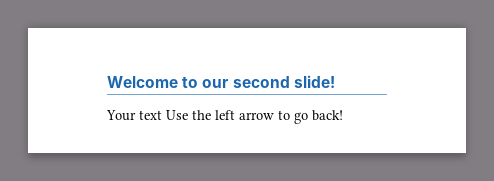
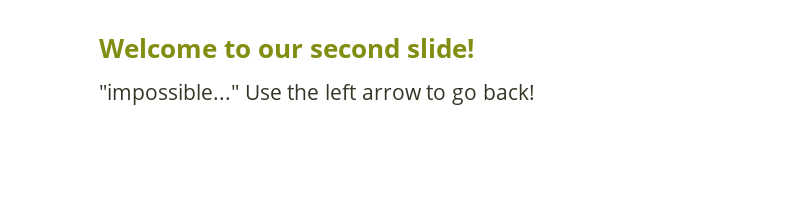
[106,110,162,121] Your text -> [99,83,239,105] "impossible..."

